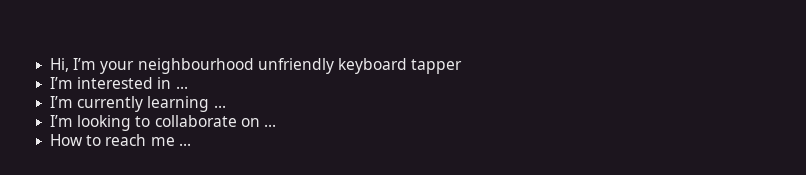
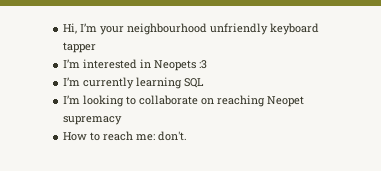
[175,86,188,89] ... -> [154,60,208,71] Neopets :3
[213,105,226,108] ... -> [184,78,205,88] SQL
[263,124,276,127] ... -> [217,95,305,107] [63,116,123,125] reaching Neopet supremacy
[150,137,191,146] me ... -> [136,131,188,141] me: don't.

